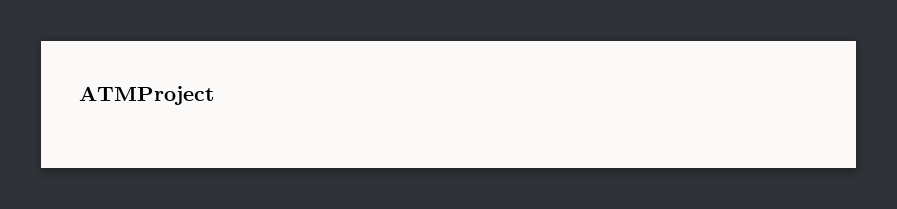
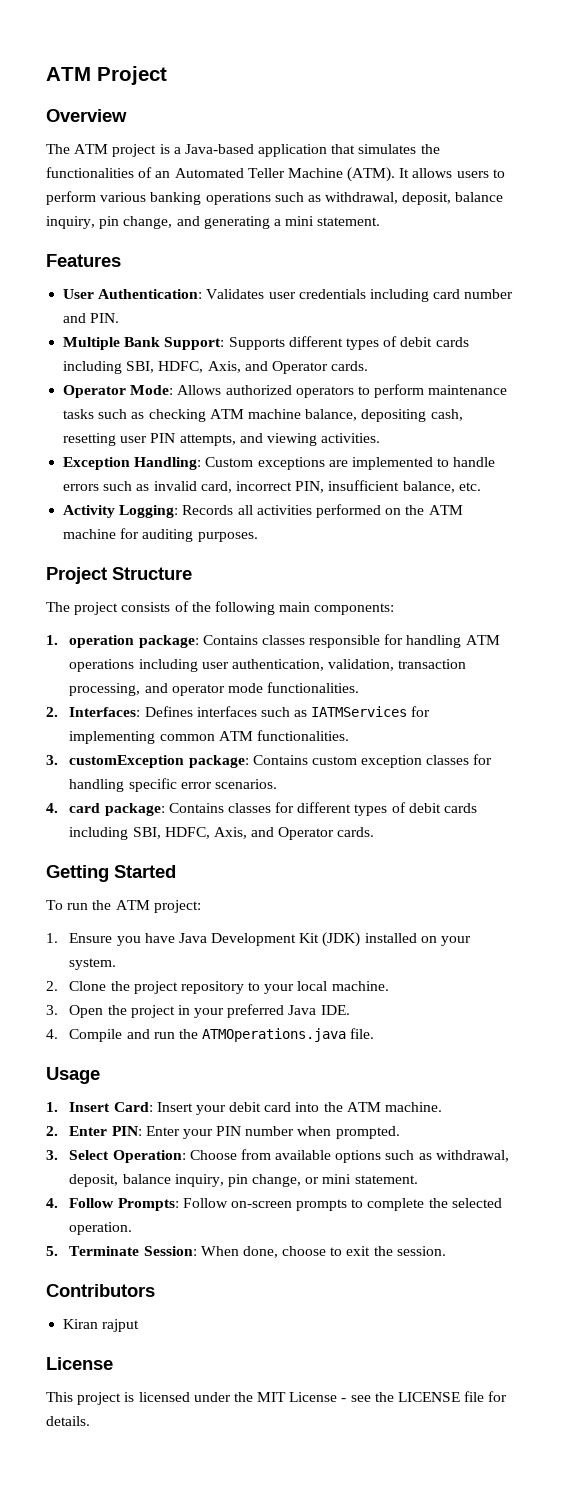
[79,86,214,105] ATMProject -> [46,66,167,85] [46,109,127,122] [46,144,440,157] [46,167,505,182] [46,191,504,205] [46,216,381,229] [46,254,121,267] [63,289,514,302] [63,313,120,323] [63,336,469,350] [63,361,369,374] [63,384,508,398] [63,409,463,422] [63,433,381,446] [63,457,496,470] [63,480,481,493] [63,504,463,518] [63,528,258,542] [46,567,192,584] [46,601,395,615] [46,634,500,648] [69,659,467,672] [69,682,360,696] [46,706,431,717] [69,730,349,744] [46,754,493,768] [69,778,277,792] [46,802,478,816] [69,827,375,840] [46,865,176,882] [46,900,201,913] [46,932,472,947] [69,958,117,970] [46,981,389,994] [46,1004,350,1018] [46,1028,375,1042] [46,1067,100,1084] [46,1102,443,1115] [46,1126,400,1139] [46,1149,509,1163] [69,1174,418,1187] [46,1198,502,1211] [69,1222,133,1235] [46,1246,446,1258] [46,1284,155,1297] [63,1319,140,1332] [46,1357,113,1370] [46,1391,508,1405] [46,1416,90,1426] ATM Project // Overview // The ATM project is a Java-based application that simulates the functionalities of an Automated Teller Machine (ATM). It allows users to perform various banking operations such as withdrawal, deposit, balance inquiry, pin change, and generating a mini statement. // Features // User Authentication: Validates user credentials including card number and PIN. // Multiple Bank Support: Supports different types of debit cards including SBI, HDFC, Axis, and Operator cards. // Operator Mode: Allows authorized operators to perform maintenance tasks such as checking ATM machine balance, depositing cash, resetting user PIN attempts, and viewing activities. // Exception Handling: Custom exceptions are implemented to handle errors such as invalid card, incorrect PIN, insufficient balance, etc. // Activity Logging: Records all activities performed on the ATM machine for auditing purposes. // Project Structure // The project consists of the following main components: // 1. operation package: Contains classes responsible for handling ATM operations including user authentication, validation, transaction processing, and operator mode functionalities. // 2. Interfaces: Defines interfaces such as IATMServices for implementing common ATM functionalities. // 3. customException package: Contains custom exception classes for handling specific error scenarios. // 4. card package: Contains classes for different types of debit cards including SBI, HDFC, Axis, and Operator cards. // Getting Started // To run the ATM project: // 1. Ensure you have Java Development Kit (JDK) installed on your system. // 2. Clone the project repository to your local machine. // 3. Open the project in your preferred Java IDE. // 4. Compile and run the ATMOperations.java file. // Usage // 1. Insert Card: Insert your debit card into the ATM machine. // 2. Enter PIN: Enter your PIN number when prompted. // 3. Select Operation: Choose from available options such as withdrawal, deposit, balance inquiry, pin change, or mini statement. // 4. Follow Prompts: Follow on-screen prompts to complete the selected operation. // 5. Terminate Session: When done, choose to exit the session. // Contributors // Kiran rajput // License // This project is licensed under the MIT License - see the LICENSE file for details.

